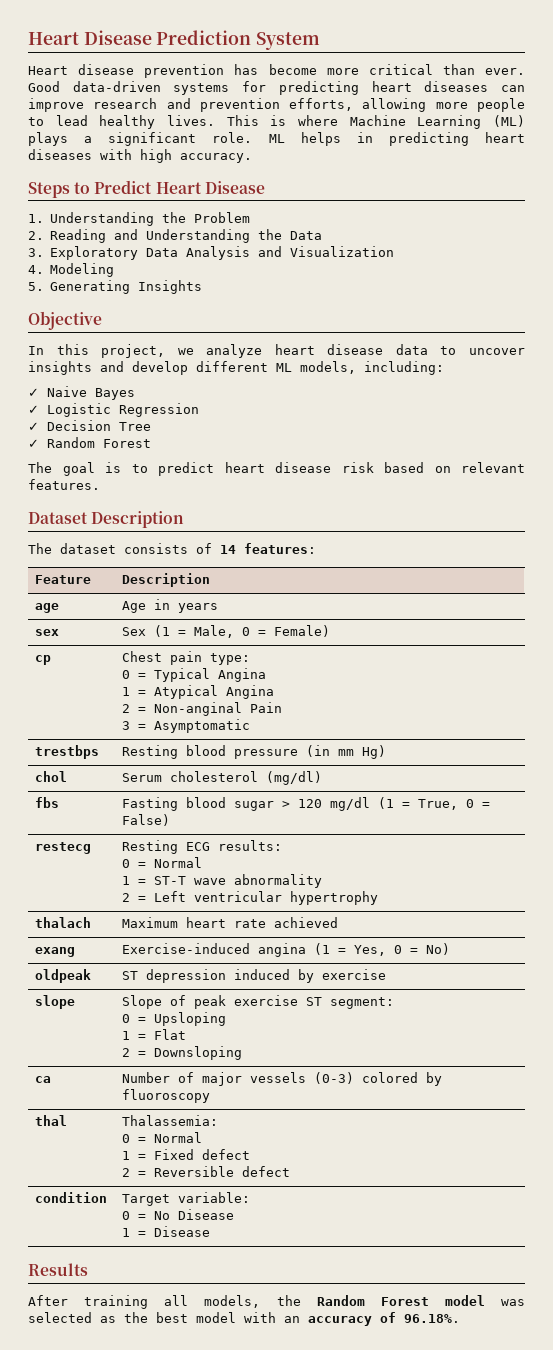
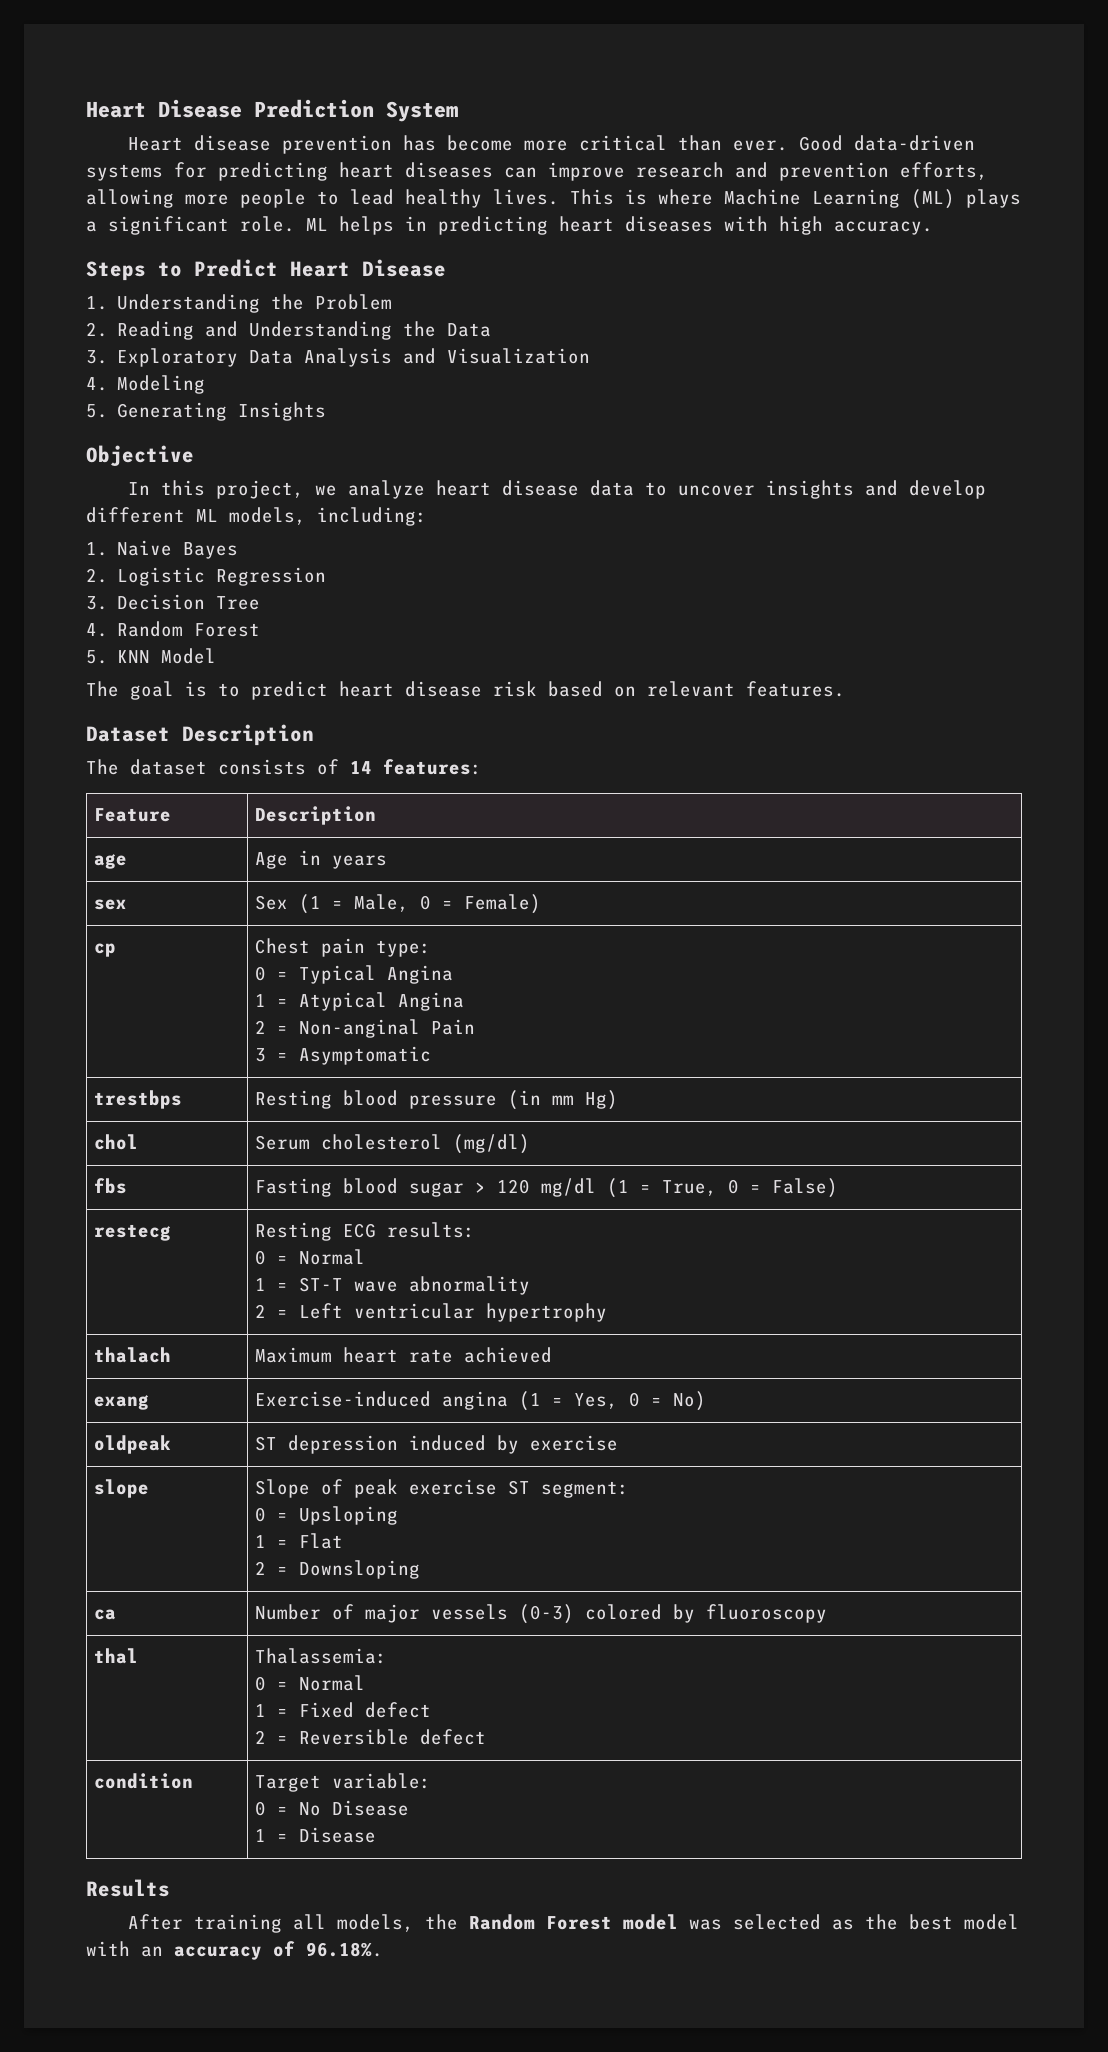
[28,388,39,397] ✓ -> [86,542,108,556] 1.
[28,405,39,414] ✓ -> [86,568,108,583] 2.
[28,422,39,431] ✓ -> [86,596,108,610] 3.
[28,437,151,448] ✓ Random Forest -> [86,621,261,637] [86,648,217,664] 4. Random Forest // 5. KNN Model

